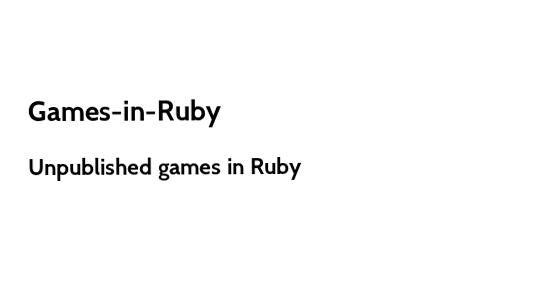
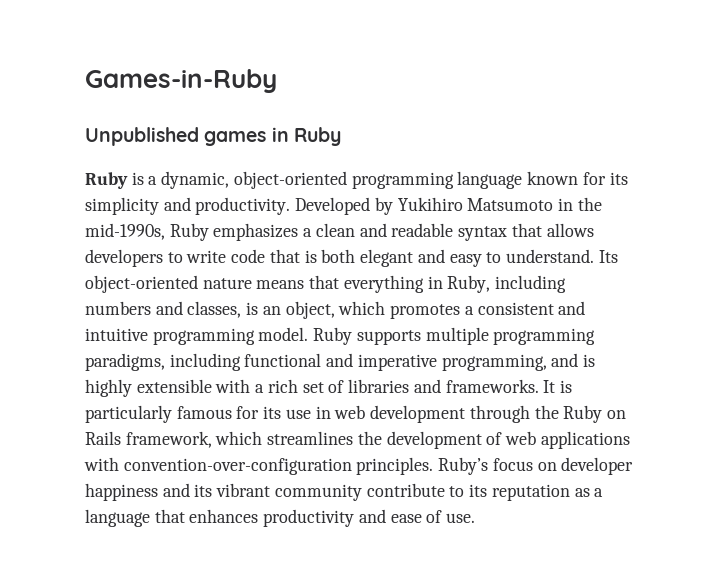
(304, 168) none -> [85,171,628,189] [85,197,602,215] [85,223,594,241] [85,249,618,267] [85,275,567,293] [85,301,586,319] [85,327,596,345] [85,353,596,371] [85,379,572,397] [85,405,626,423] [85,431,630,449] [84,457,634,475] [85,483,604,501] [85,509,476,527] // Ruby is a dynamic, object-oriented programming language known for its simplicity and productivity. Developed by Yukihiro Matsumoto in the mid-1990s, Ruby emphasizes a clean and readable syntax that allows developers to write code that is both elegant and easy to understand. Its object-oriented nature means that everything in Ruby, including numbers and classes, is an object, which promotes a consistent and intuitive programming model. Ruby supports multiple programming paradigms, including functional and imperative programming, and is highly extensible with a rich set of libraries and frameworks. It is particularly famous for its use in web development through the Ruby on Rails framework, which streamlines the development of web applications with convention-over-configuration principles. Ruby’s focus on developer happiness and its vibrant community contribute to its reputation as a language that enhances productivity and ease of use.

